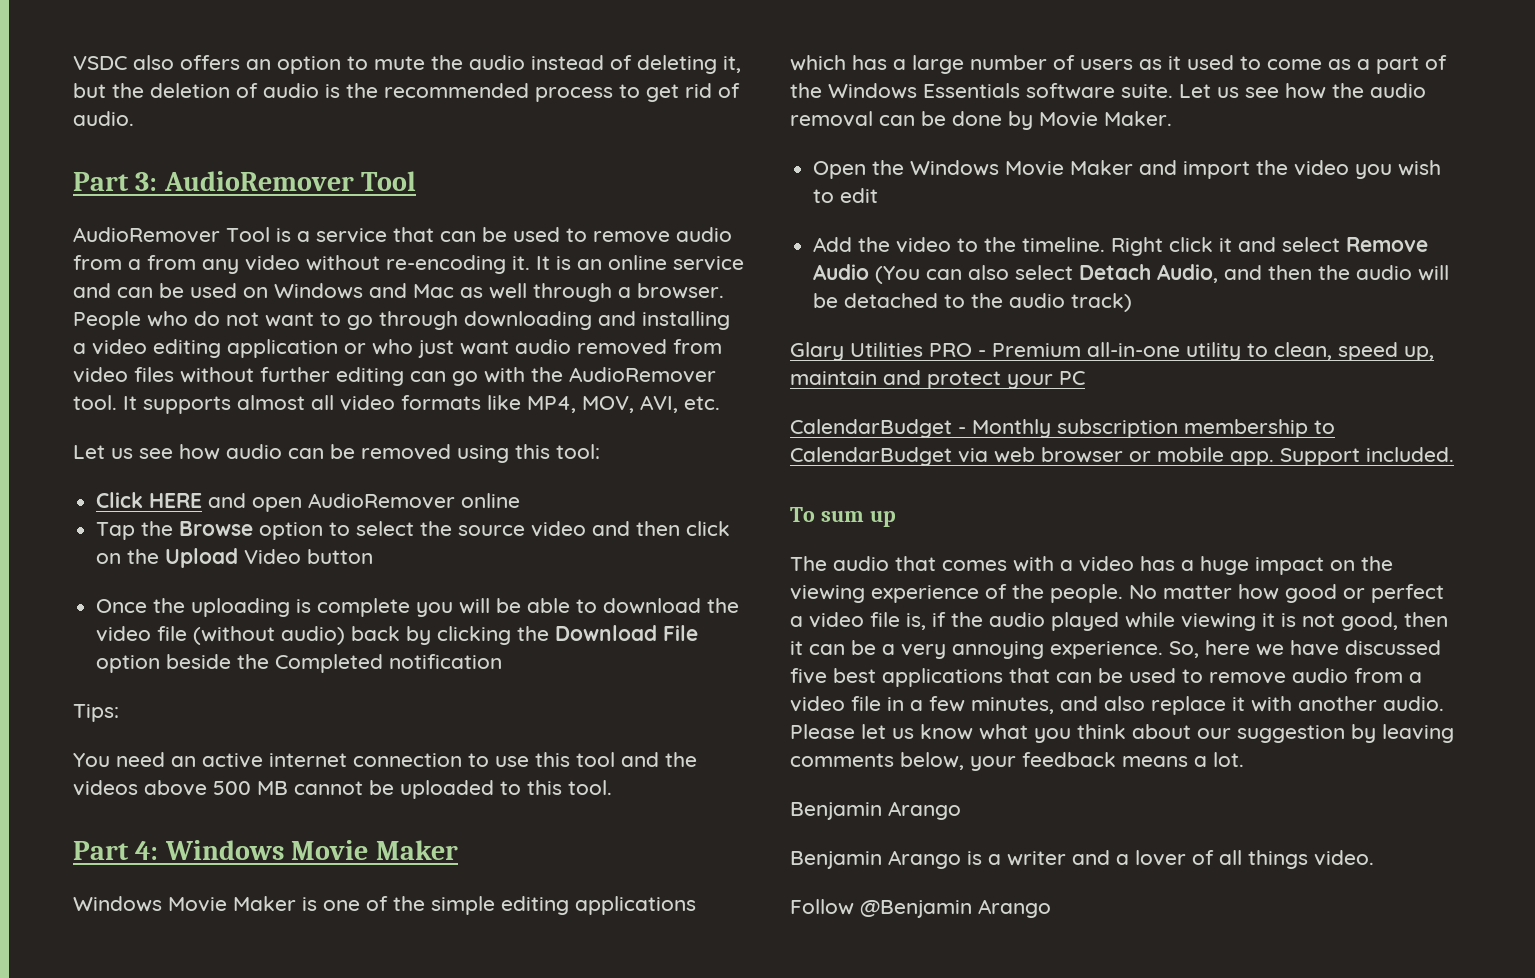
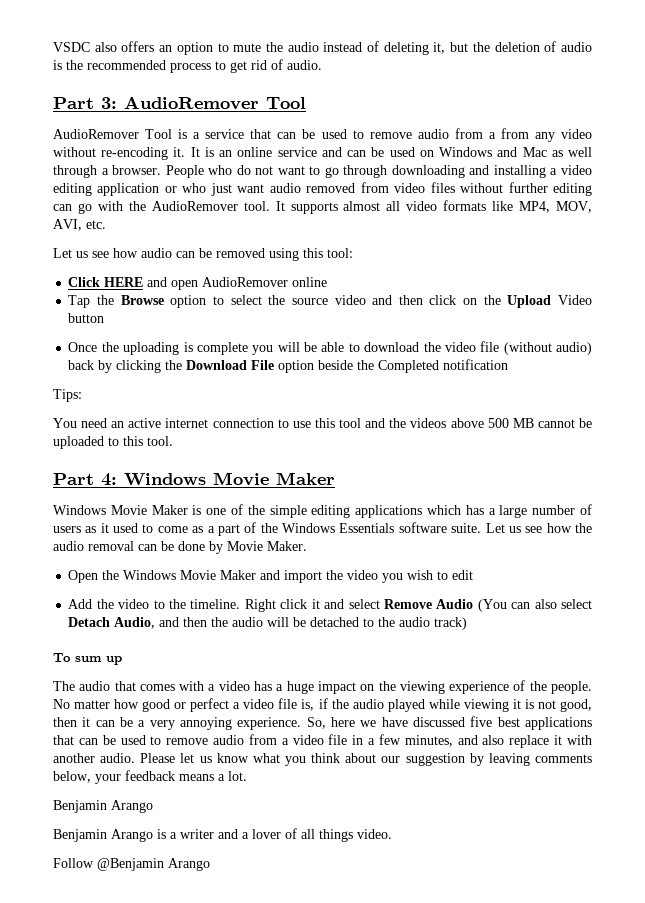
[790,342,1434,361] [790,370,1085,389] [790,419,1335,438] [790,447,1454,466] // Glary Utilities PRO - Premium all-in-one utility to clean, speed up, maintain and protect your PC // CalendarBudget - Monthly subscription membership to CalendarBudget via web browser or mobile app. Support included. -> (468, 623) none

